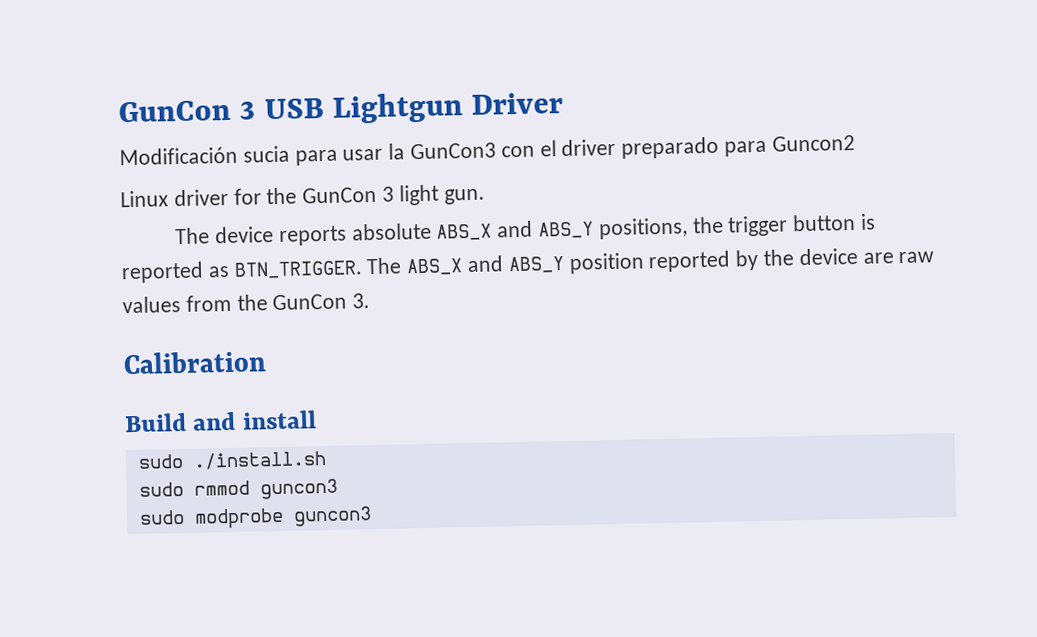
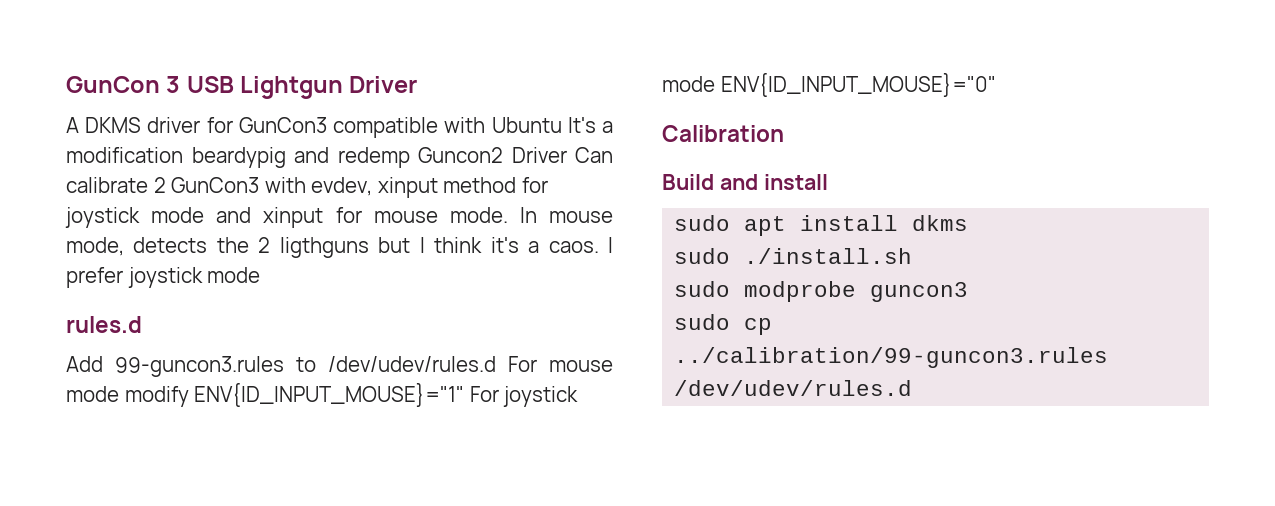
[119,134,855,166] [120,184,485,208] [175,213,877,246] [121,247,935,284] [122,293,371,314] Modificación sucia para usar la GunCon3 con el driver preparado para Guncon2 // Linux driver for the GunCon 3 light gun. // The device reports absolute ABS_X and ABS_Y positions, the trigger button is reported as BTN_TRIGGER. The ABS_X and ABS_Y position reported by the device are raw values from the GunCon 3. -> [66,117,613,138] [66,147,613,168] [66,177,548,198] [65,207,613,228] [66,237,613,258] [66,267,261,288] [66,316,142,333] [66,356,613,377] [66,383,579,407] [662,73,996,97] A DKMS driver for GunCon3 compatible with Ubuntu It's a modification beardypig and redemp Guncon2 Driver Can calibrate 2 GunCon3 with evdev, xinput method for joystick mode and xinput for mouse mode. In mouse mode, detects the 2 ligthguns but I think it's a caos. I prefer joystick mode // rules.d // Add 99-guncon3.rules to /dev/udev/rules.d For mouse mode modify ENV{ID_INPUT_MOUSE}="1" For joystick mode ENV{ID_INPUT_MOUSE}="0"
[192,451,327,470] [138,478,338,500] ./install.sh // sudo rmmod guncon3 -> [744,215,969,236] [674,248,913,264] apt install dkms // sudo ./install.sh
(372, 516) none -> [674,314,773,335] [674,347,1109,368] [674,380,913,396] // sudo cp ../calibration/99-guncon3.rules /dev/udev/rules.d

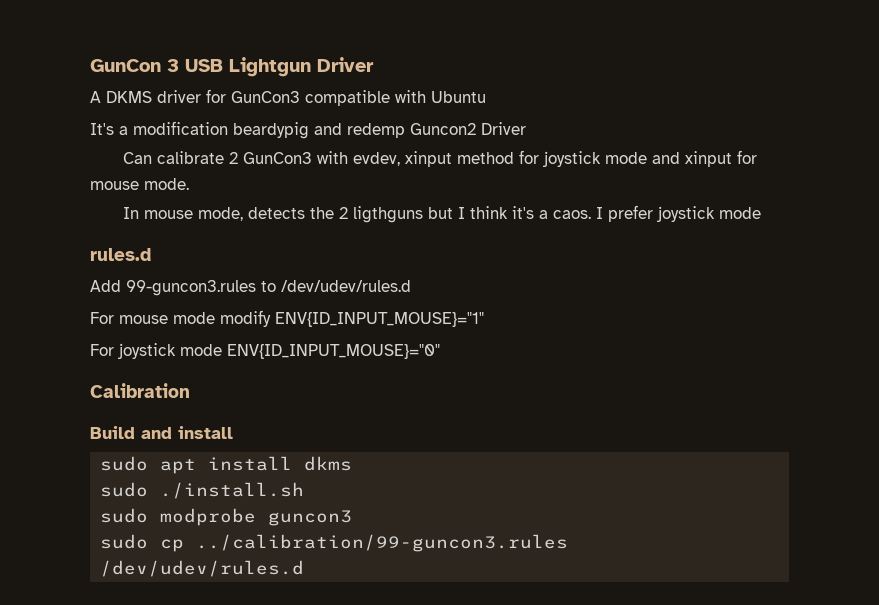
(562, 125) none -> (486, 97) //
(567, 155) none -> (526, 128) //
(508, 215) none -> (189, 184) //
(496, 364) none -> (411, 286) //
(465, 395) none -> (484, 319) //

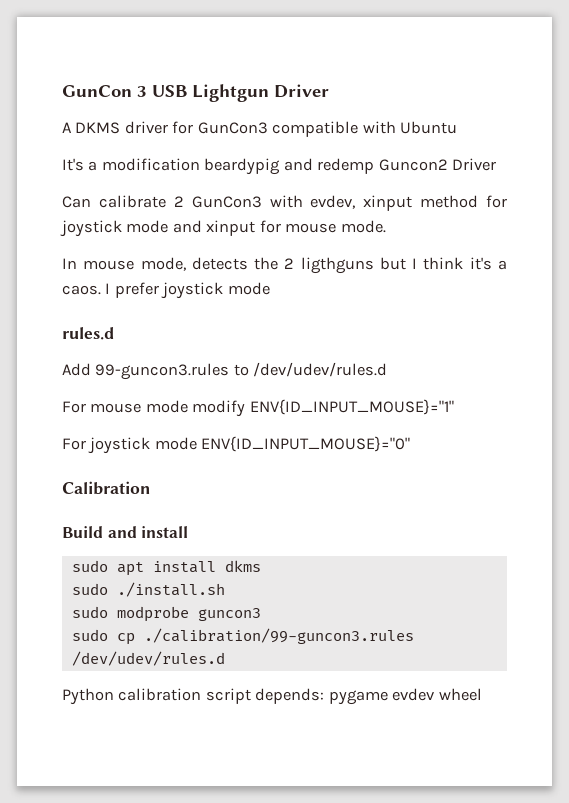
[196,534,569,552] [100,560,305,577] ../calibration/99-guncon3.rules /dev/udev/rules.d -> [143,628,414,644] [71,651,225,666] [62,688,482,705] ./calibration/99-guncon3.rules /dev/udev/rules.d // Python calibration script depends: pygame evdev wheel

